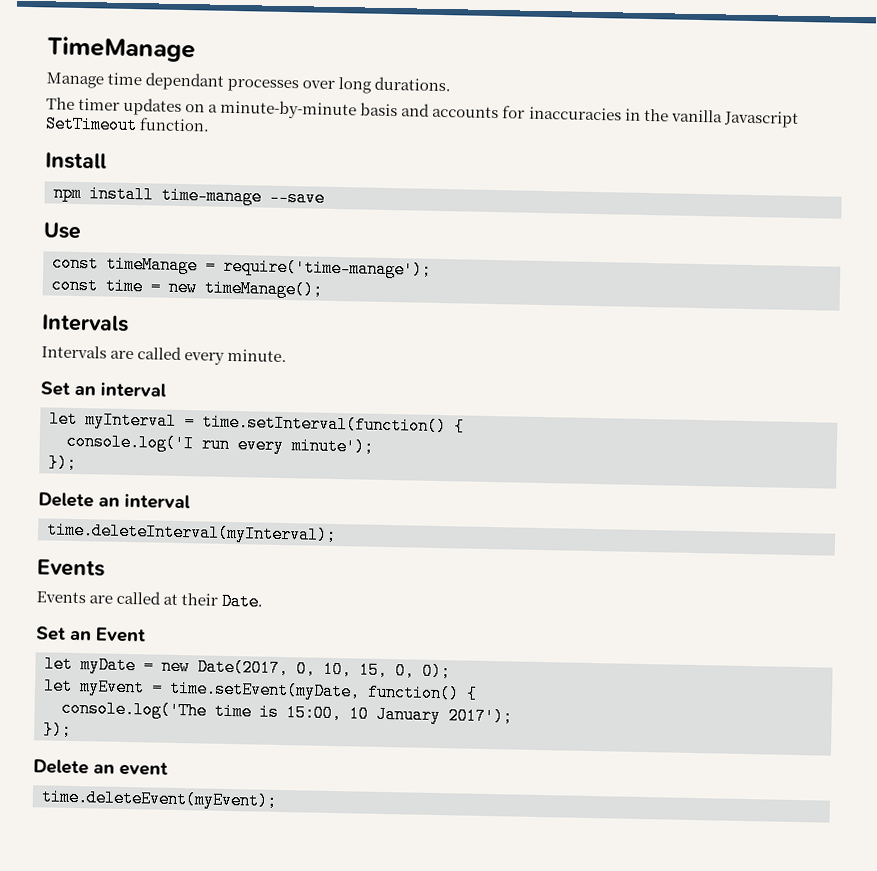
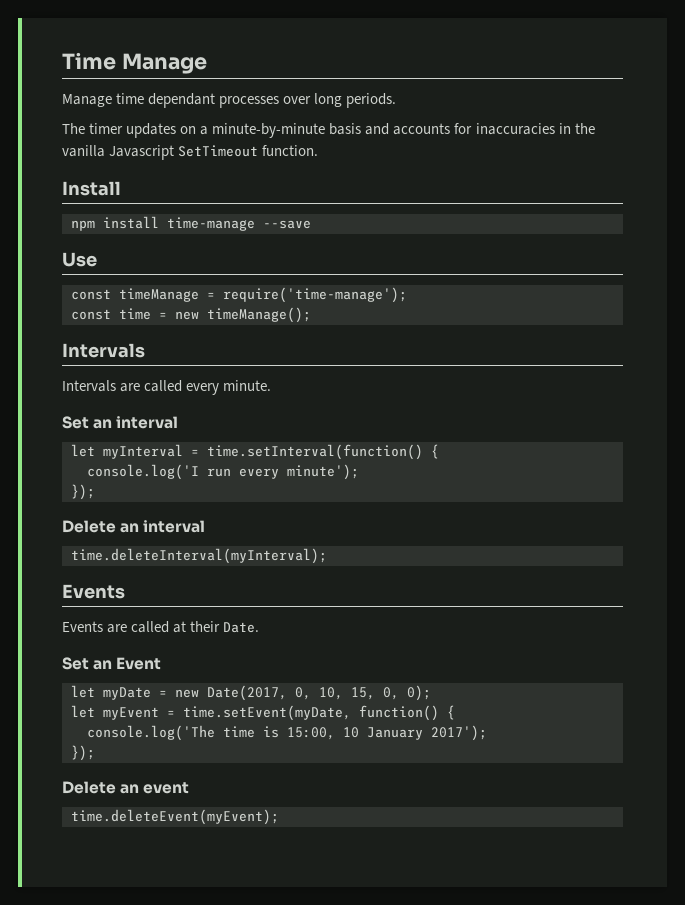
[47,36,196,63] TimeManage -> [62,52,207,74] Time Manage
[374,76,452,92] durations. -> [346,93,397,108] periods.

